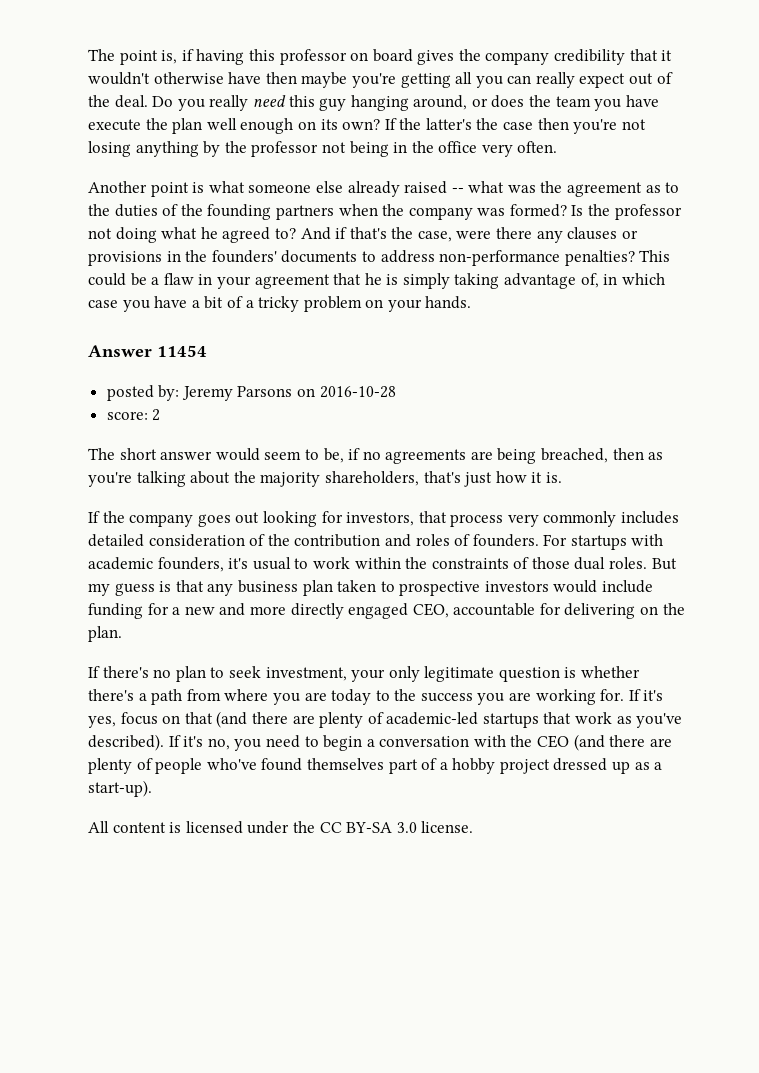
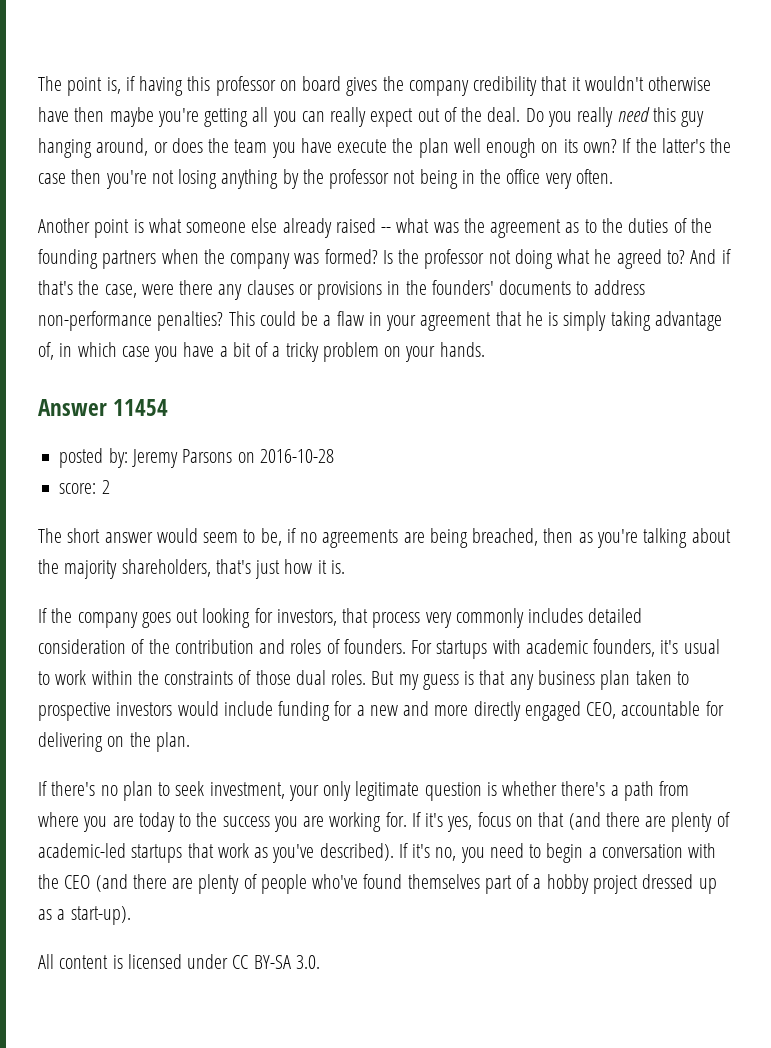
[292,821,315,833] the -> (229, 961) none
[396,821,474,833] 3.0 license. -> [295,955,320,969] 3.0.

